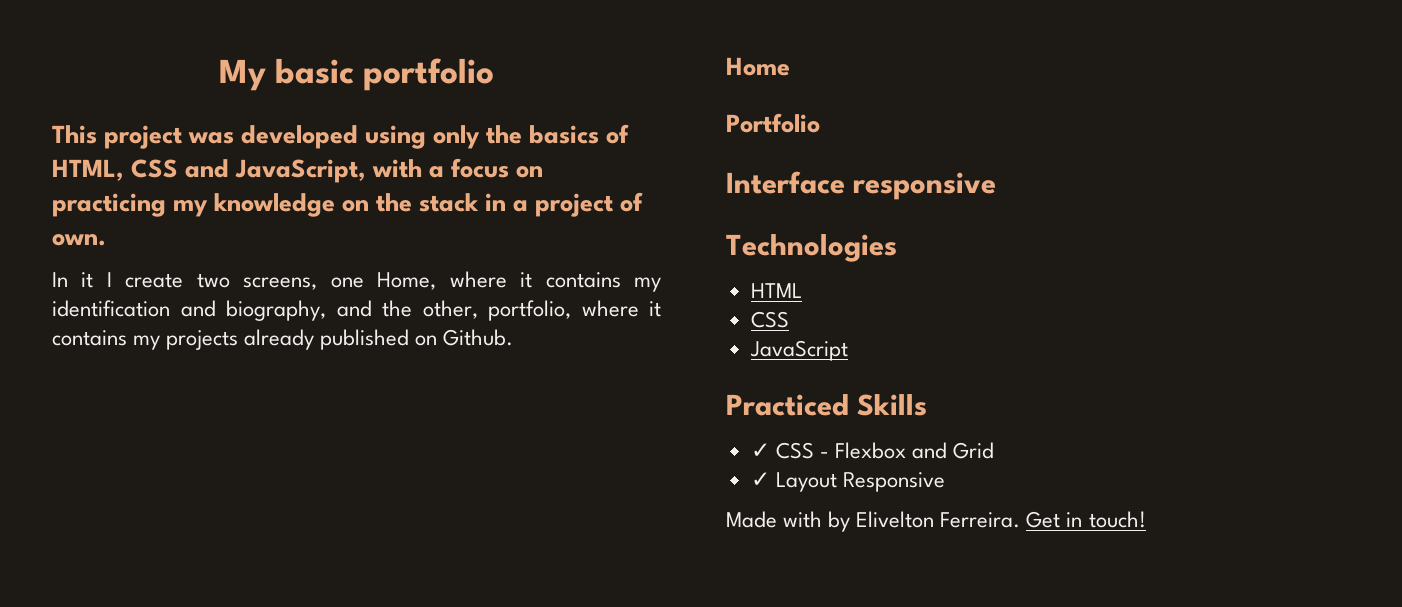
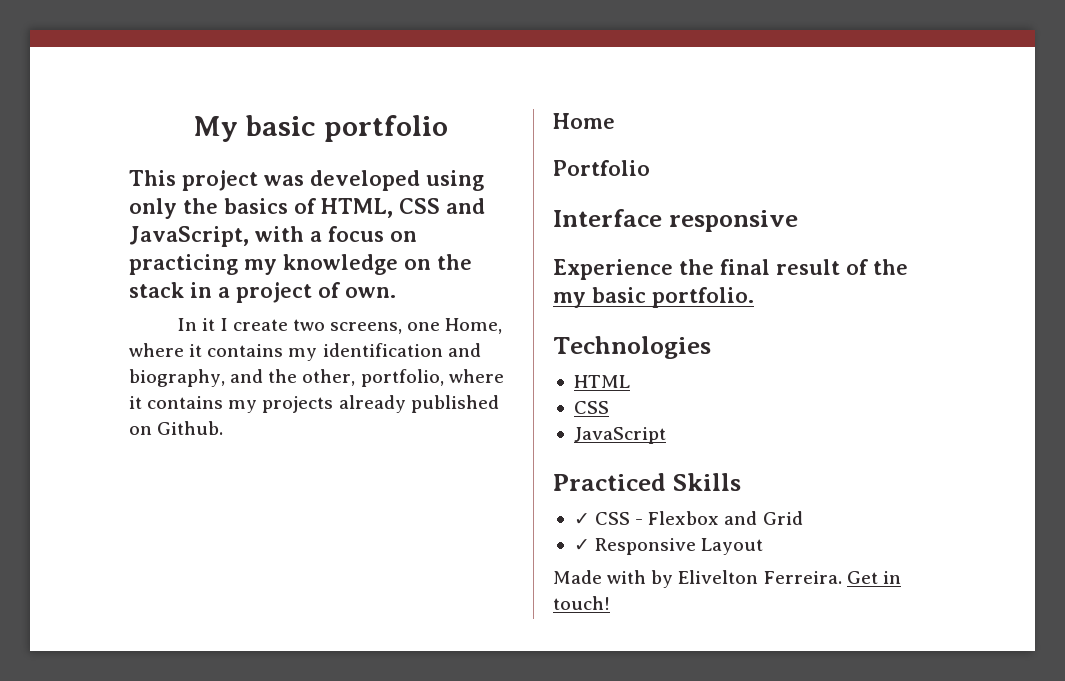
(997, 186) none -> [553,259,908,280] [553,287,754,308] // Experience the final result of the my basic portfolio.
(770, 479) none -> [595,538,697,555] Responsive
[842,472,945,492] Responsive -> (764, 546) none

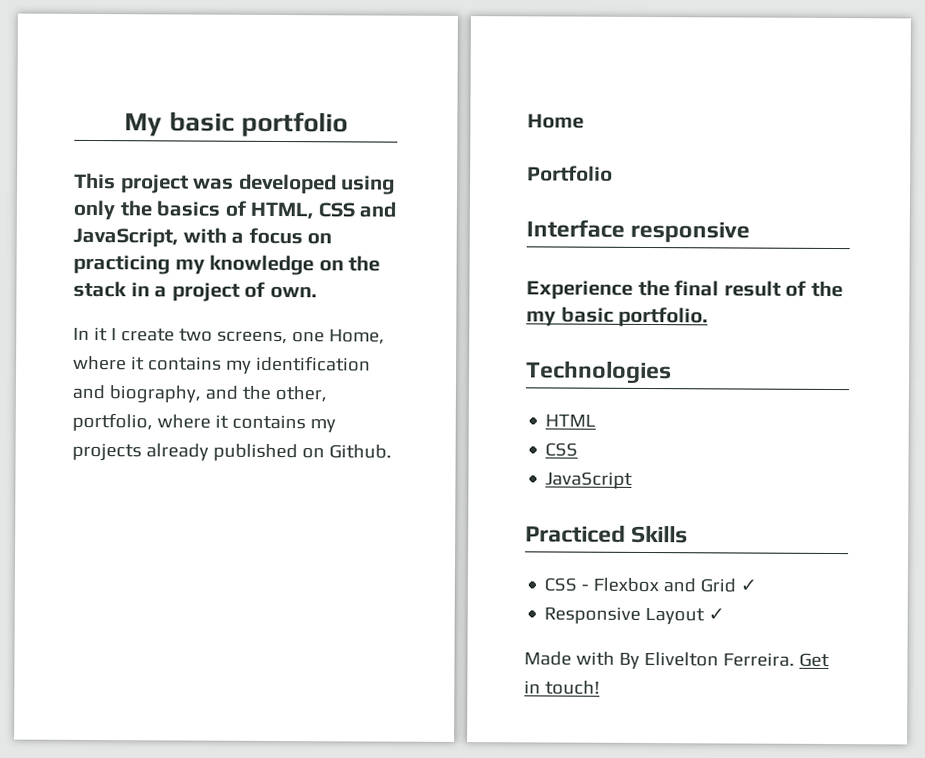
[573,513,590,525] ✓ -> (689, 534) none
[573,539,590,551] // ✓ -> [740,579,758,592] ✓ //
(764, 546) none -> [708,608,726,621] ✓
[651,570,674,588] by -> [618,652,640,669] By

